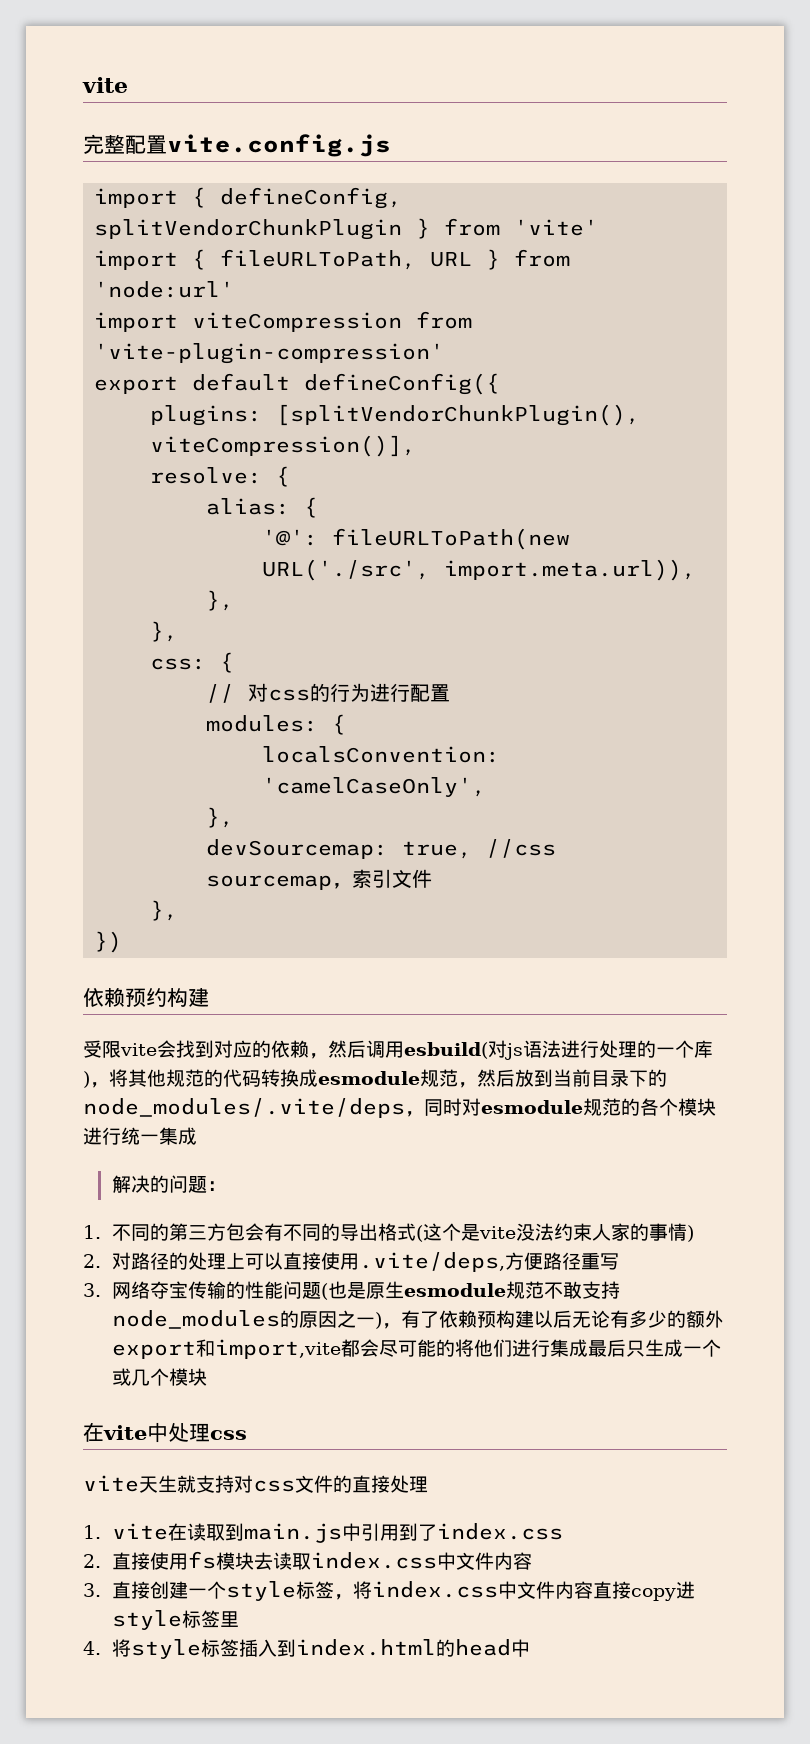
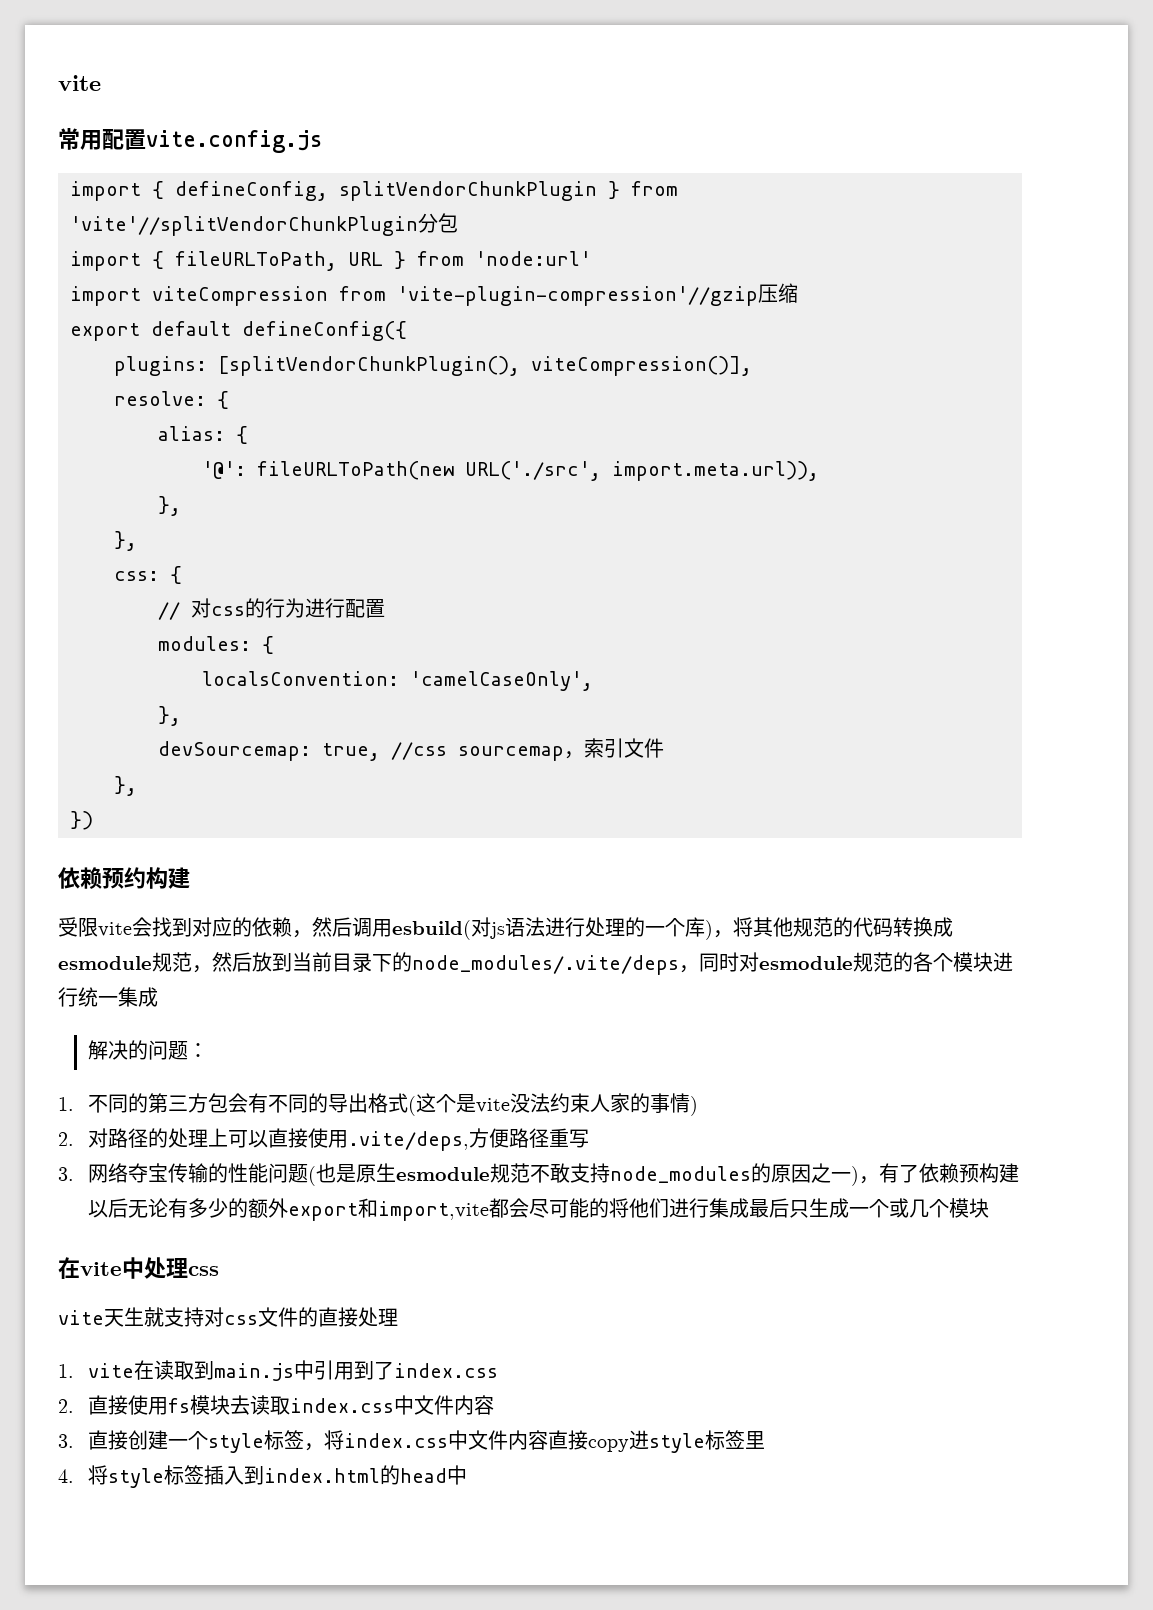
[83,134,125,154] 完整 -> [58,128,102,150] 常用
[514,219,599,236] 'vite' -> [70,213,458,236] 'vite'//splitVendorChunkPlugin分包
[94,343,445,364] 'vite-plugin-compression' -> [397,283,798,306] 'vite-plugin-compression'//gzip压缩

